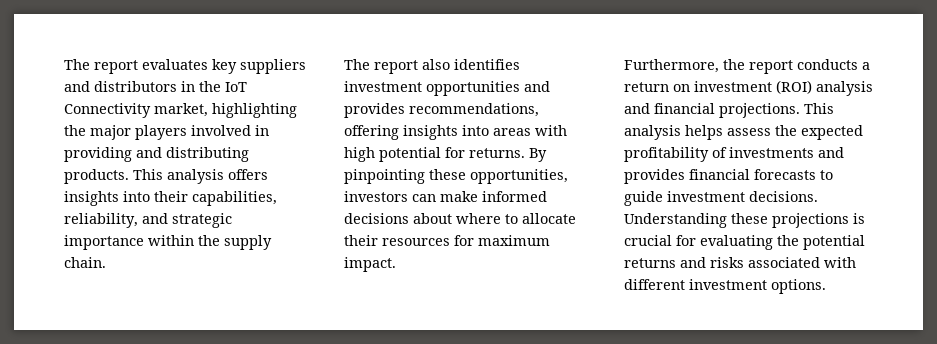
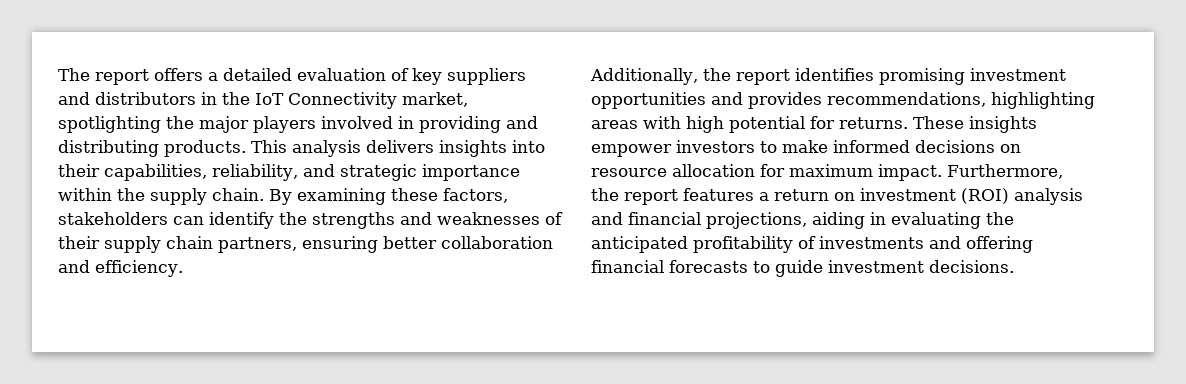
[64,59,208,74] The report evaluates -> [58,68,409,85] The report offers a detailed evaluation of
[212,103,297,118] highlighting -> [58,116,161,133] spotlighting
[228,169,268,180] offers -> [366,140,434,153] delivers
[344,59,520,74] // The report also identifies -> [269,188,508,205] [58,212,563,229] [58,236,553,253] [58,260,183,277] [590,68,965,85] By examining these factors, stakeholders can identify the strengths and weaknesses of their supply chain partners, ensuring better collaboration and efficiency. // Additionally, the report identifies promising
[344,125,489,140] offering insights into -> [991,92,1095,109] highlighting
[529,148,547,162] [344,169,568,184] [344,191,547,202] [344,213,576,224] [344,235,450,246] By pinpointing these opportunities, investors can make informed decisions about where to allocate their resources -> [913,116,1037,133] [591,140,1021,157] [591,164,755,177] These insights empower investors to make informed decisions on resource allocation
(396, 264) // -> (942, 172) none
[797,59,858,70] conducts -> [683,188,754,201] features
[719,103,834,118] [624,125,863,140] projections. This analysis helps assess the expected -> [706,212,1014,229] [591,236,688,253] projections, aiding in evaluating the anticipated
[624,169,685,184] provides -> [966,236,1033,253] offering
[624,213,865,228] [624,235,865,250] [624,257,856,268] [624,279,826,294] Understanding these projections is crucial for evaluating the potential returns and risks associated with different investment options. -> (1014, 266) none

